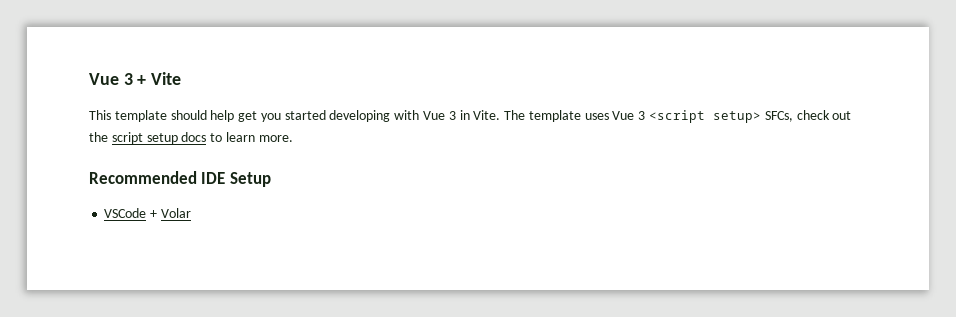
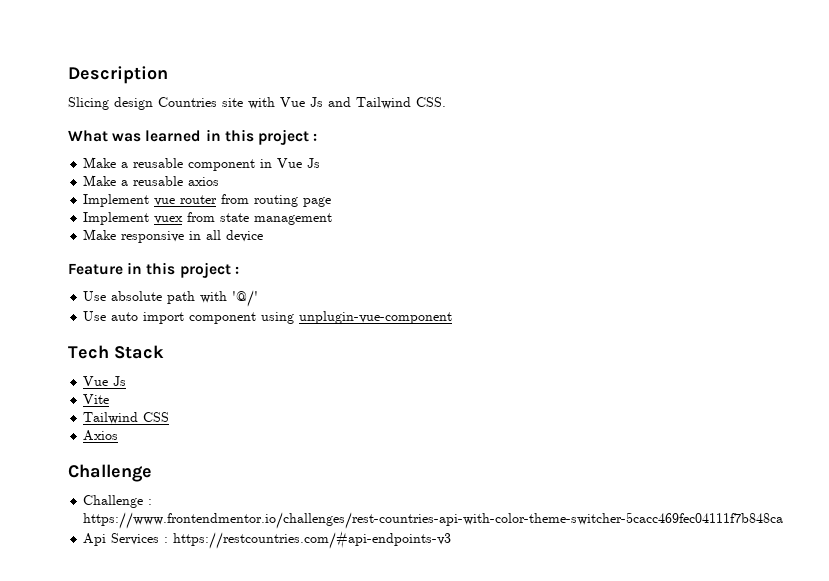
[89,72,182,85] [89,110,852,123] [89,132,293,144] [89,171,271,187] [104,208,191,218] Vue 3 + Vite // This template should help get you started developing with Vue 3 in Vite. The template uses Vue 3 <script setup> SFCs, check out the script setup docs to learn more. // Recommended IDE Setup // VSCode + Volar -> [68,66,168,84] [68,97,446,110] [68,129,318,145] [83,157,321,171] [83,175,220,186] [83,194,332,207] [83,212,333,225] [83,229,264,243] [68,262,239,278] [83,290,259,307] [83,311,453,324] [68,345,164,359] [83,376,127,386] [83,394,110,404] [83,412,170,424] [83,430,119,441] [68,464,152,482] [83,495,153,508] [83,512,784,529] [83,531,452,549] Description // Slicing design Countries site with Vue Js and Tailwind CSS. // What was learned in this project : // Make a reusable component in Vue Js // Make a reusable axios // Implement vue router from routing page // Implement vuex from state management // Make responsive in all device // Feature in this project : // Use absolute path with '@/' // Use auto import component using unplugin-vue-component // Tech Stack // Vue Js // Vite // Tailwind CSS // Axios // Challenge // Challenge : https://www.frontendmentor.io/challenges/rest-countries-api-with-color-theme-switcher-5cacc469fec04111f7b848ca // Api Services : https://restcountries.com/#api-endpoints-v3

